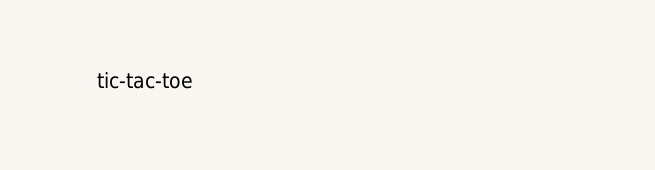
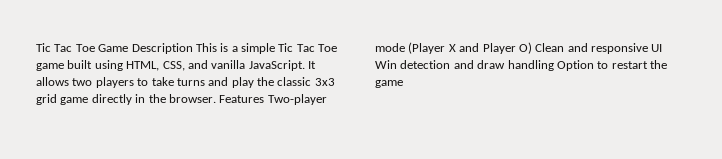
[97,72,193,89] tic-tac-toe -> [36,43,338,54] [36,60,316,71] [36,77,335,88] [36,94,327,105] [375,42,663,54] [375,60,667,71] [375,80,403,88] Tic Tac Toe Game Description This is a simple Tic Tac Toe game built using HTML, CSS, and vanilla JavaScript. It allows two players to take turns and play the classic 3x3 grid game directly in the browser. Features Two-player mode (Player X and Player O) Clean and responsive UI Win detection and draw handling Option to restart the game

